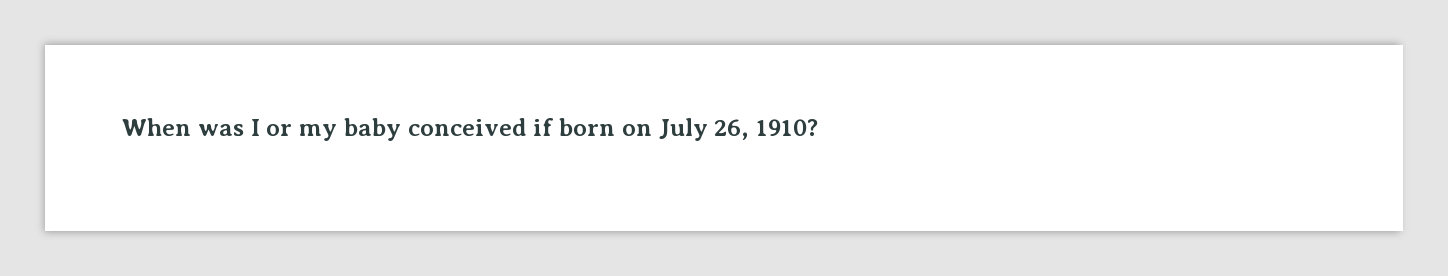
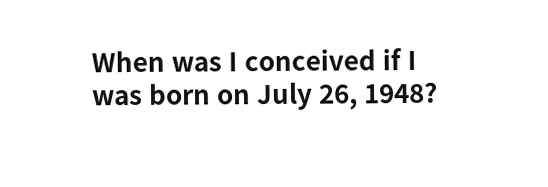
[266,118,554,141] or my baby conceived if -> [244,48,418,72] [91,89,143,106] conceived if I was
[756,119,818,136] 1910? -> [363,81,439,104] 1948?

